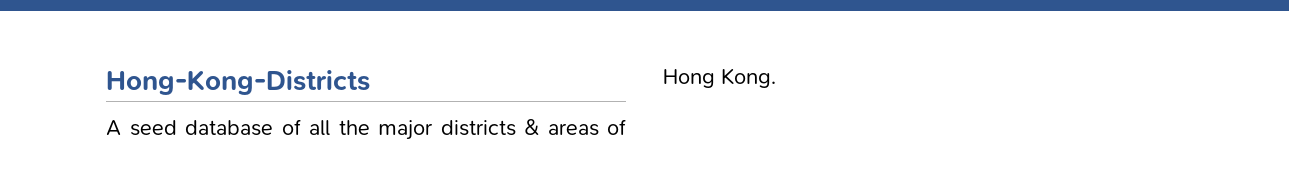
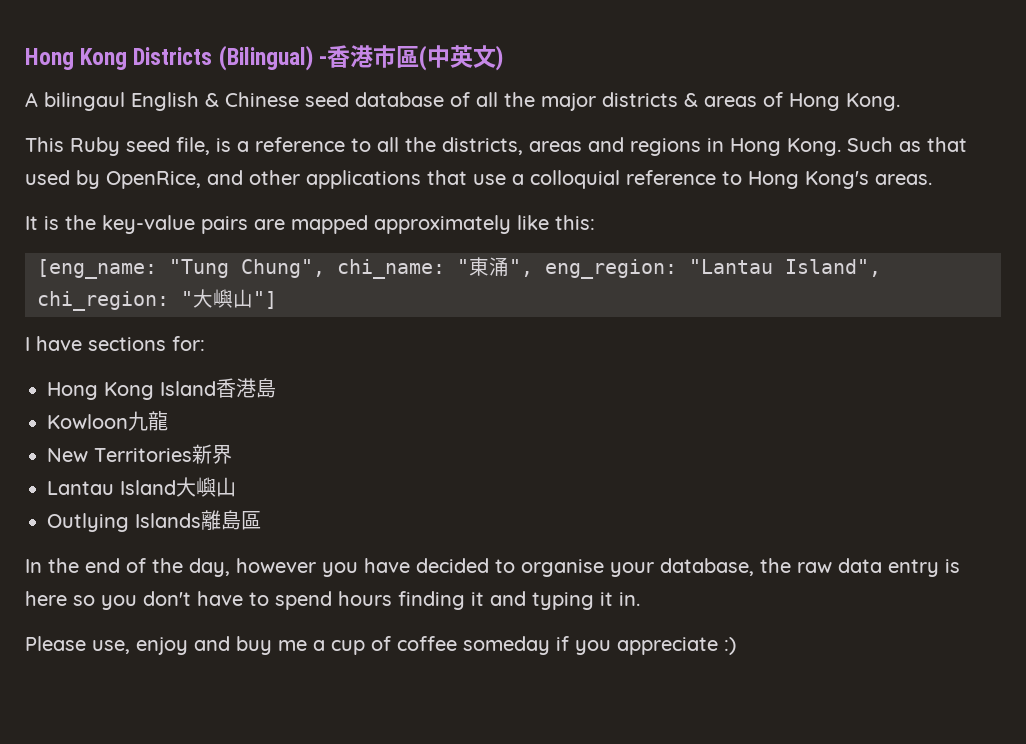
[106,70,370,95] [106,120,121,136] Hong-Kong-Districts // A -> [25,45,503,71] [25,92,299,111] Hong Kong Districts (Bilingual) -香港市區(中英文) // A bilingaul English & Chinese
(776, 78) none -> [25,137,967,156] [25,170,932,189] [25,215,595,234] [37,257,881,279] [37,289,277,311] [25,336,205,351] [47,378,276,400] [47,411,168,431] [47,444,232,464] [47,477,236,497] [47,510,261,532] [25,558,960,577] [25,591,640,610] [25,636,736,655] // This Ruby seed file, is a reference to all the districts, areas and regions in Hong Kong. Such as that used by OpenRice, and other applications that use a colloquial reference to Hong Kong's areas. // It is the key-value pairs are mapped approximately like this: // [eng_name: "Tung Chung", chi_name: "東涌", eng_region: "Lantau Island", chi_region: "大嶼山"] // I have sections for: // Hong Kong Island香港島 // Kowloon九龍 // New Territories新界 // Lantau Island大嶼山 // Outlying Islands離島區 // In the end of the day, however you have decided to organise your database, the raw data entry is here so you don't have to spend hours finding it and typing it in. // Please use, enjoy and buy me a cup of coffee someday if you appreciate :)

